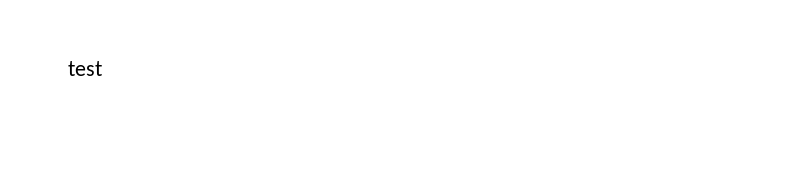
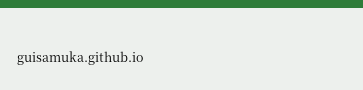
[68,61,102,76] test -> [17,51,143,65] guisamuka.github.io

